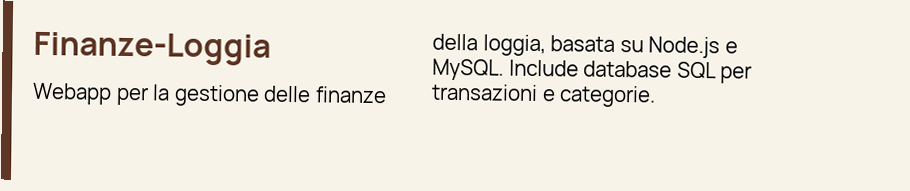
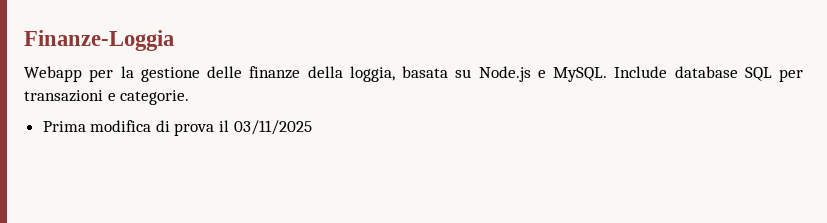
(657, 96) none -> [42,120,312,136] // Prima modifica di prova il 03/11/2025

